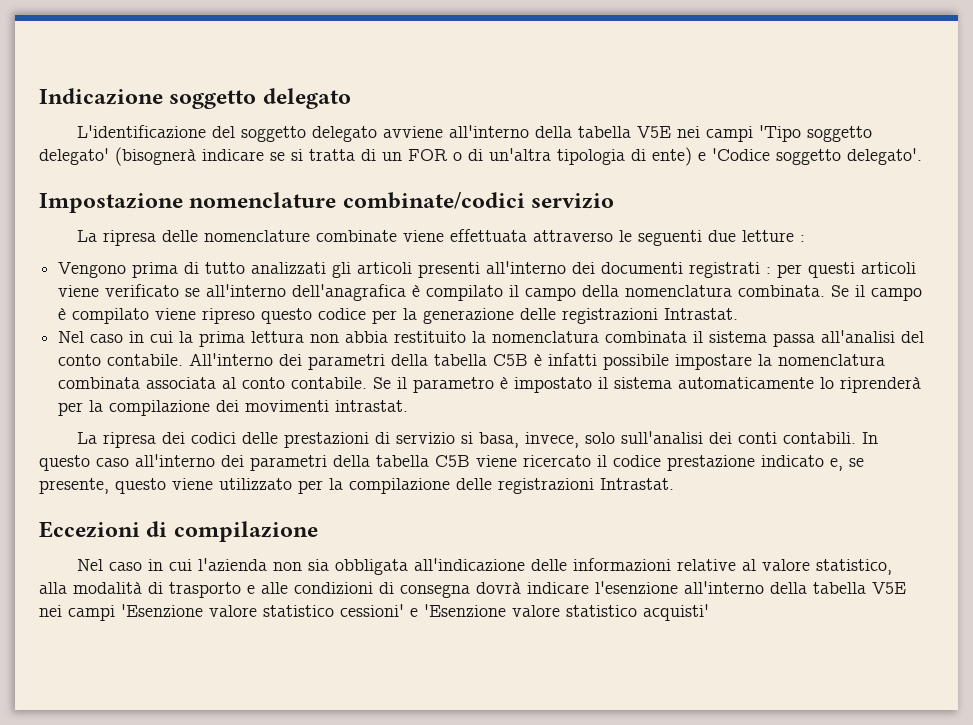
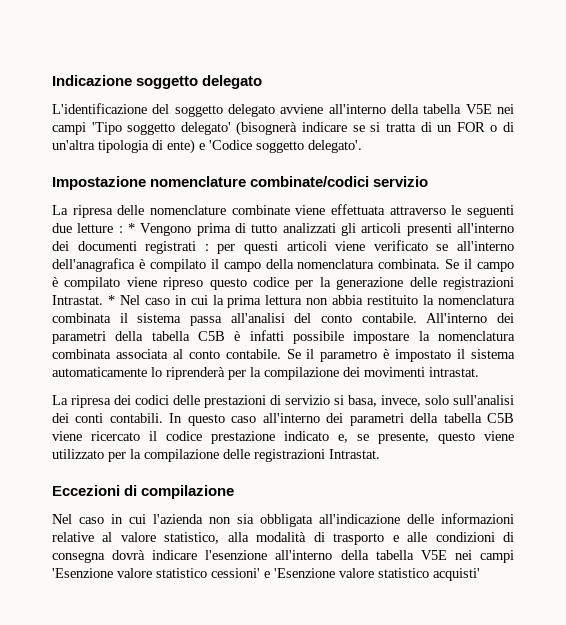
(805, 238) // -> [127,223,135,233] *
(739, 314) // -> [107,295,115,305] *

